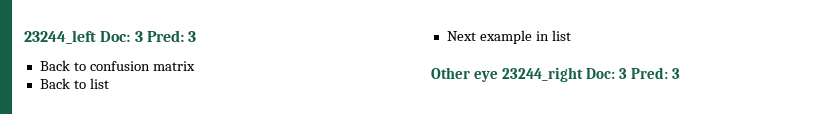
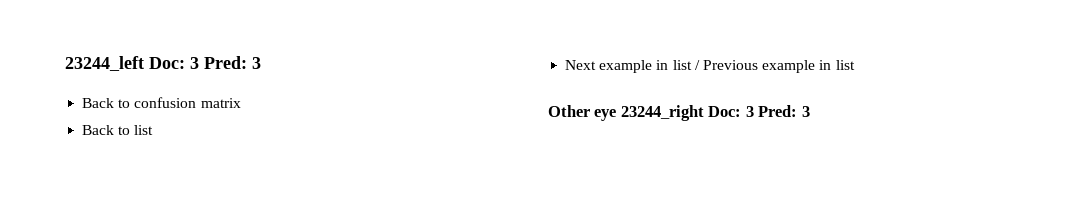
(571, 35) none -> [694,60,855,73] / Previous example in list

